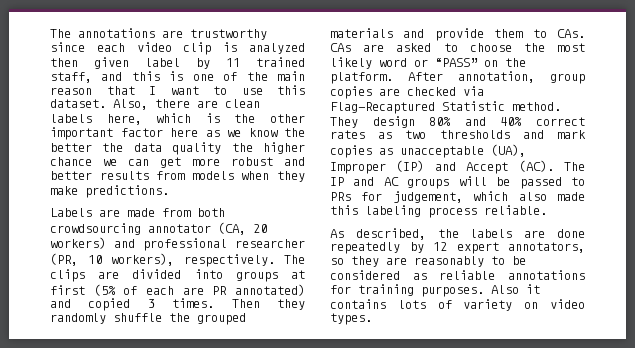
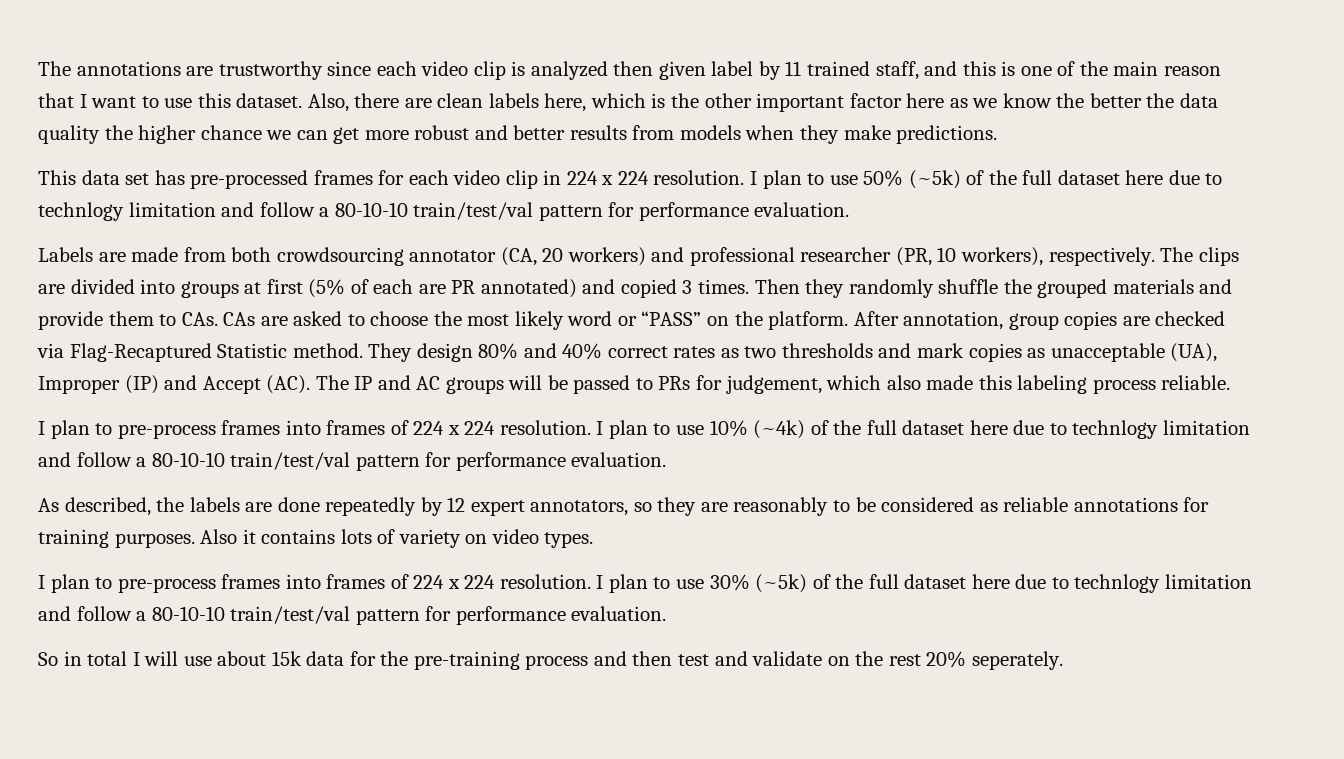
(169, 191) none -> [38,170,1223,189] [38,202,850,221] // This data set has pre-processed frames for each video clip in 224 x 224 resolution. I plan to use 50% (~5k) of the full dataset here due to technlogy limitation and follow a 80-10-10 train/test/val pattern for performance evaluation.
(547, 210) none -> [38,420,1250,439] [38,452,667,471] // I plan to pre-process frames into frames of 224 x 224 resolution. I plan to use 10% (~4k) of the full dataset here due to technlogy limitation and follow a 80-10-10 train/test/val pattern for performance evaluation.
(372, 319) none -> [38,574,1252,593] [38,606,667,625] [38,651,1063,670] // I plan to pre-process frames into frames of 224 x 224 resolution. I plan to use 30% (~5k) of the full dataset here due to technlogy limitation and follow a 80-10-10 train/test/val pattern for performance evaluation. // So in total I will use about 15k data for the pre-training process and then test and validate on the rest 20% seperately.

